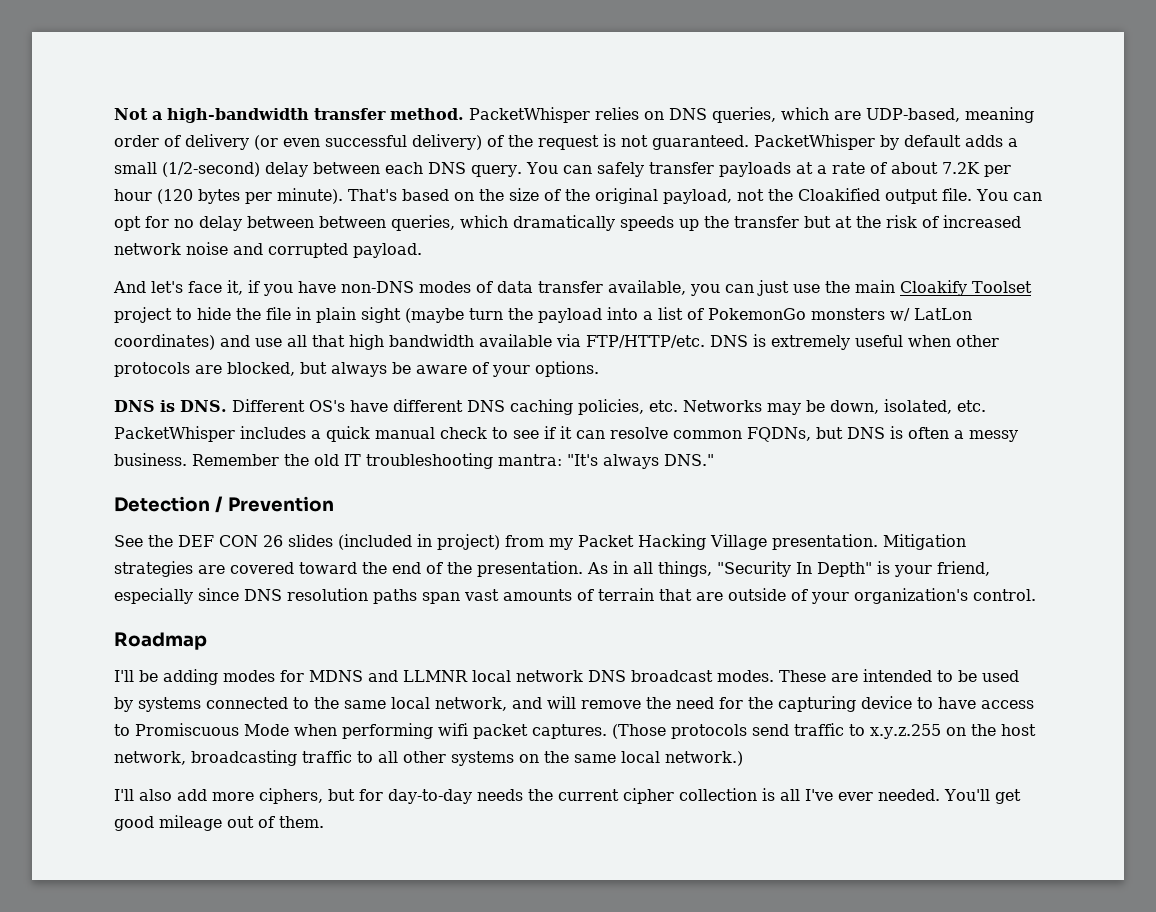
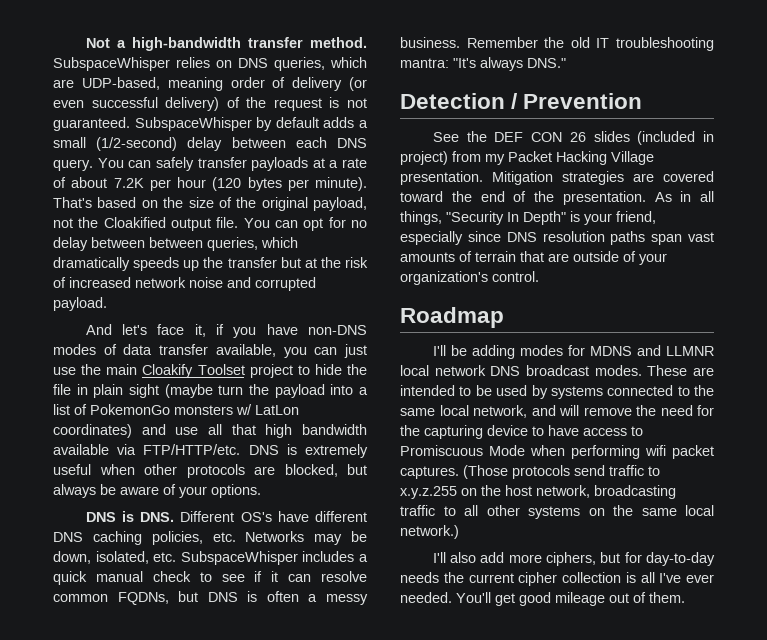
[469,107,590,123] PacketWhisper -> [53,57,170,71] SubspaceWhisper
[754,134,875,150] PacketWhisper -> [134,117,252,131] SubspaceWhisper
[114,426,235,442] PacketWhisper -> [180,551,298,565] SubspaceWhisper

